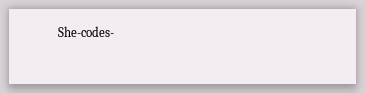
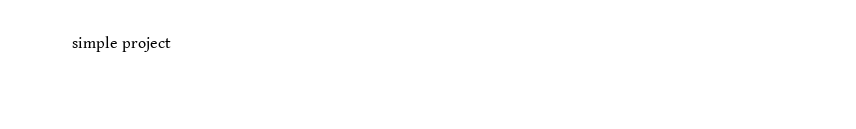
[58,26,114,37] She-codes- -> [72,36,172,52] simple project

